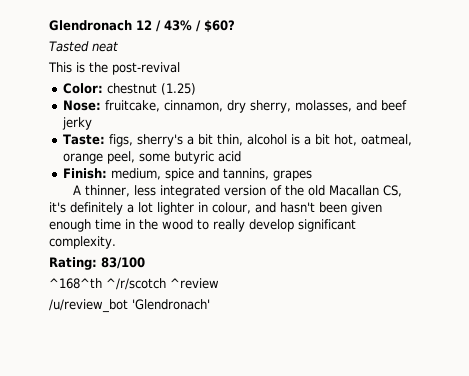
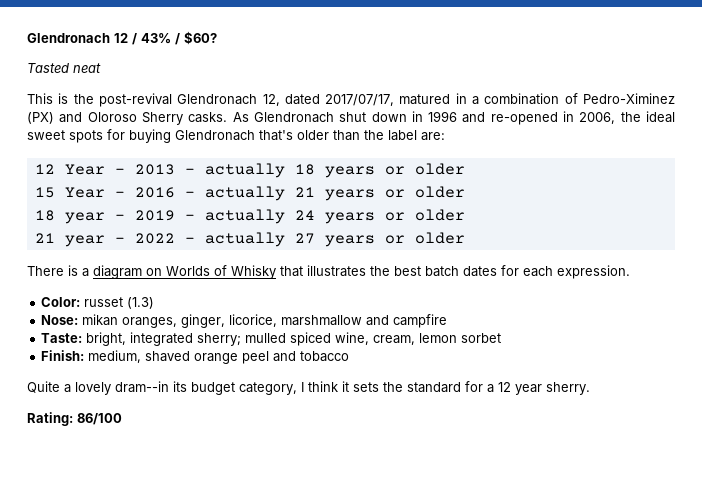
(180, 68) none -> [177,93,675,106] [27,111,675,125] [27,129,445,143] [34,163,465,178] [34,186,465,201] [34,209,465,224] [34,232,465,247] [27,265,630,279] Glendronach 12, dated 2017/07/17, matured in a combination of Pedro-Ximinez (PX) and Oloroso Sherry casks. As Glendronach shut down in 1996 and re-opened in 2006, the ideal sweet spots for buying Glendronach that's older than the label are: // 12 Year - 2013 - actually 18 years or older // 15 Year - 2016 - actually 21 years or older // 18 year - 2019 - actually 24 years or older // 21 year - 2022 - actually 27 years or older // There is a diagram on Worlds of Whisky that illustrates the best batch dates for each expression.
[106,83,196,95] chestnut (1.25) -> [84,297,155,309] russet (1.3)
[104,100,407,113] [61,117,92,130] [62,134,412,147] [62,151,241,164] [62,168,312,181] [73,185,403,198] [49,202,382,215] [49,219,356,232] [49,236,116,249] [49,257,145,270] [49,278,219,290] [49,299,210,313] fruitcake, cinnamon, dry sherry, molasses, and beef jerky // Taste: figs, sherry's a bit thin, alcohol is a bit hot, oatmeal, orange peel, some butyric acid // Finish: medium, spice and tannins, grapes // A thinner, less integrated version of the old Macallan CS, it's definitely a lot lighter in colour, and hasn't been given enough time in the wood to really develop significant complexity. // Rating: 83/100 // ^168^th ^/r/scotch ^review // /u/review_bot 'Glendronach' -> [82,314,448,328] [41,332,502,346] [41,350,350,364] [27,381,590,395] [27,412,122,426] mikan oranges, ginger, licorice, marshmallow and campfire // Taste: bright, integrated sherry; mulled spiced wine, cream, lemon sorbet // Finish: medium, shaved orange peel and tobacco // Quite a lovely dram--in its budget category, I think it sets the standard for a 12 year sherry. // Rating: 86/100

